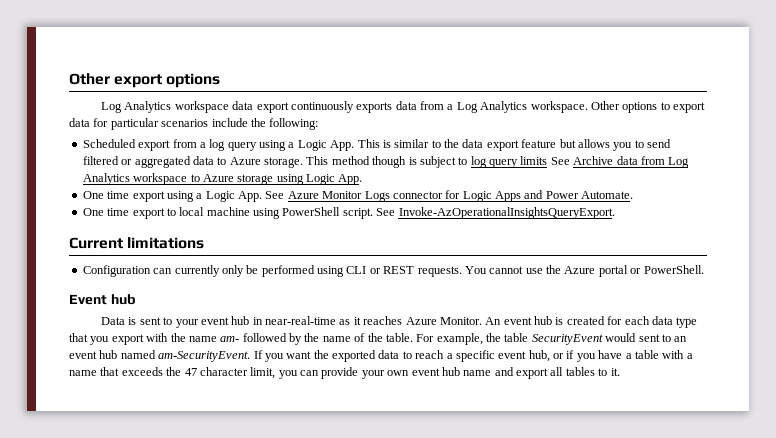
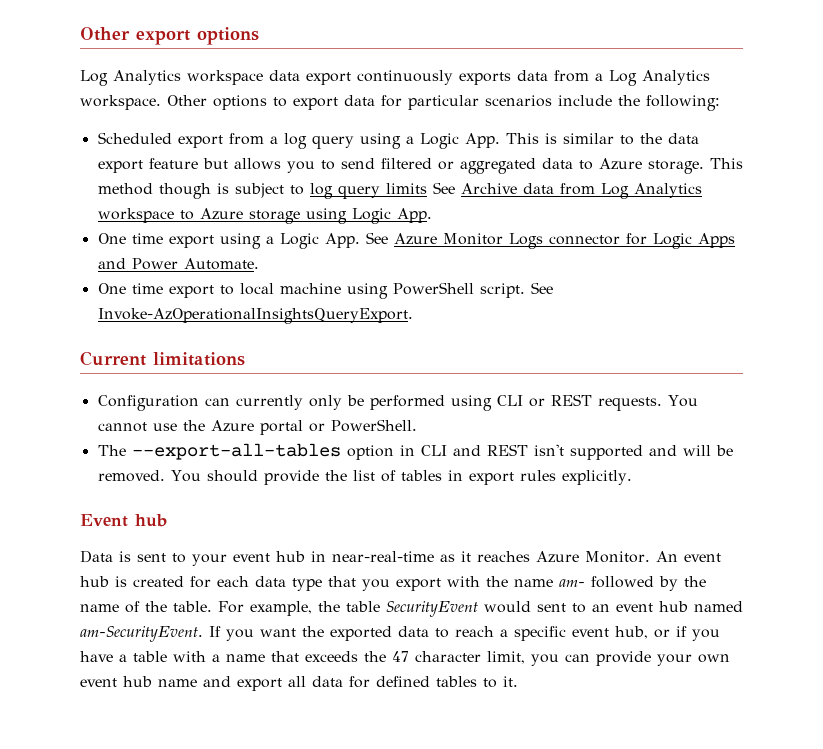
(704, 269) none -> [97,443,733,460] [97,470,632,485] // The --export-all-tables option in CLI and REST isn't supported and will be removed. You should provide the list of tables in export rules explicitly.
(564, 371) none -> [312,676,430,688] data for defined

